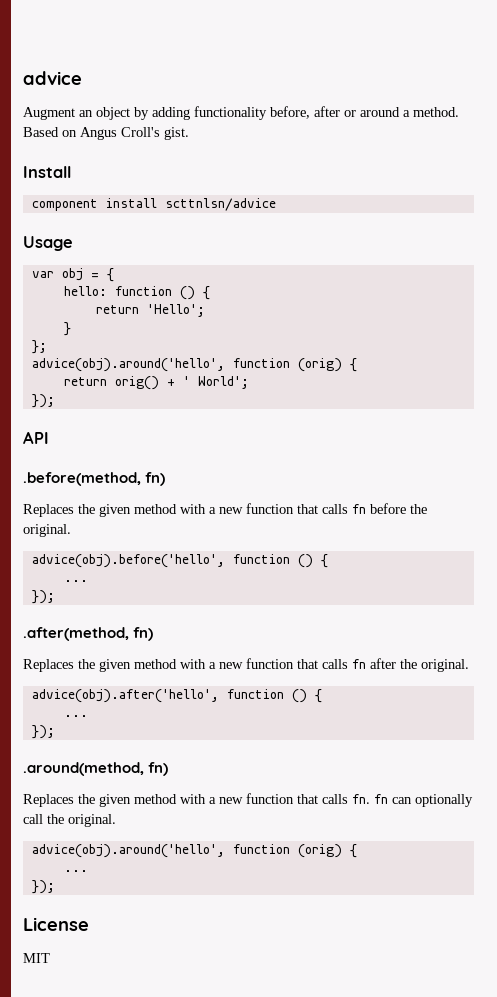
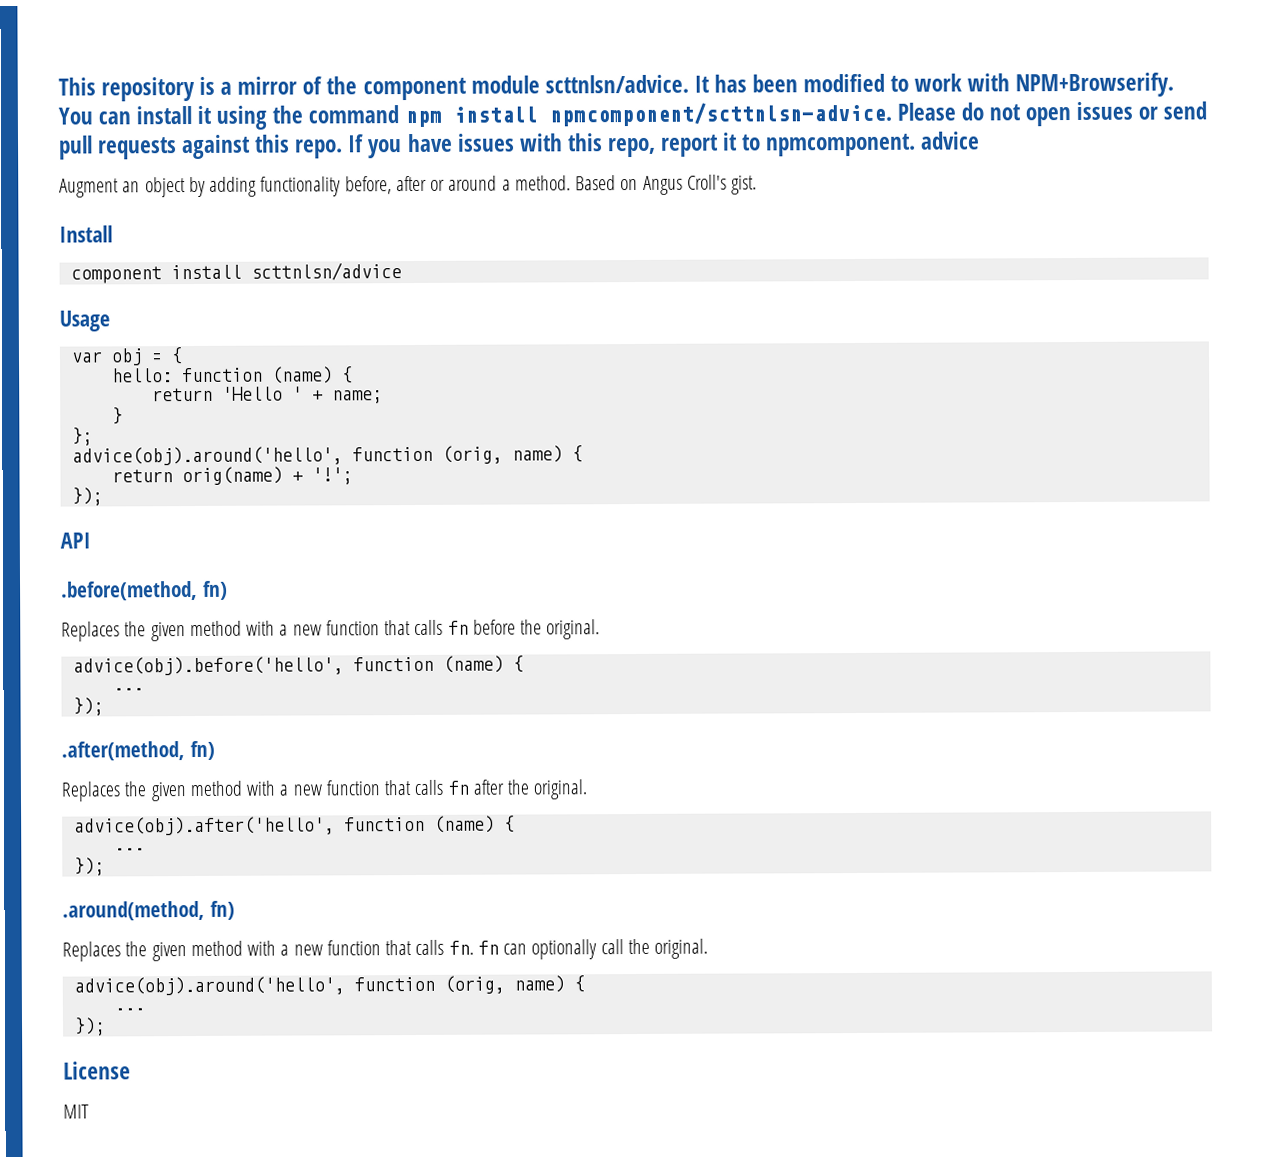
(23, 78) none -> [58,72,1175,102] [58,101,1208,130] [58,132,917,160] This repository is a mirror of the component module scttnlsn/advice. It has been modified to work with NPM+Browserify. You can install it using the command npm install npmcomponent/scttnlsn-advice. Please do not open issues or send pull requests against this repo. If you have issues with this repo, report it to npmcomponent.
[179,286,210,300] [95,304,205,317] () { // return 'Hello'; -> [271,366,353,384] [151,386,383,404] (name) { // return 'Hello ' + name;
[297,358,357,372] [63,376,249,390] (orig) { // return orig() + ' World'; -> [441,445,583,464] [111,466,353,486] (orig, name) { // return orig(name) + '!';
[297,554,313,568] () -> [442,655,504,673] (name)
[291,689,307,703] () -> [433,815,495,833] (name)
[297,844,342,858] (orig) -> [443,975,565,994] (orig, name)

